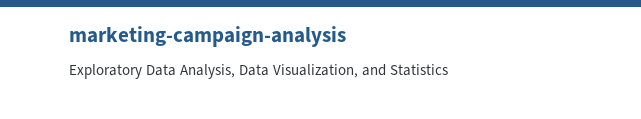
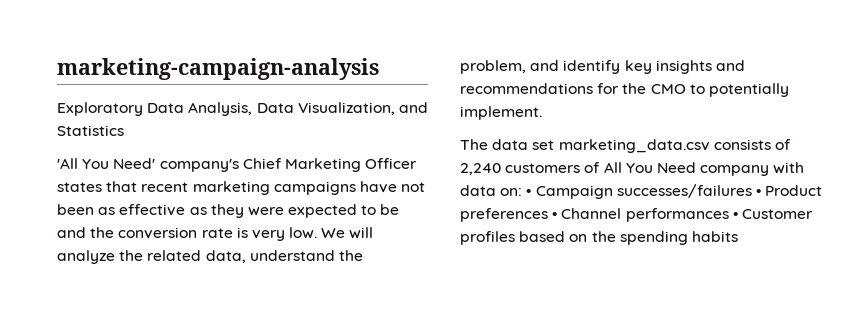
(449, 70) none -> [57,158,418,172] [57,181,426,195] [57,204,400,218] [57,227,374,241] [57,250,363,264] [460,60,745,74] [460,83,789,97] [460,106,542,120] [460,139,791,153] [460,162,805,176] [460,184,823,199] [460,208,813,222] [460,231,738,245] // 'All You Need' company's Chief Marketing Officer states that recent marketing campaigns have not been as effective as they were expected to be and the conversion rate is very low. We will analyze the related data, understand the problem, and identify key insights and recommendations for the CMO to potentially implement. // The data set marketing_data.csv consists of 2,240 customers of All You Need company with data on: • Campaign successes/failures • Product preferences • Channel performances • Customer profiles based on the spending habits

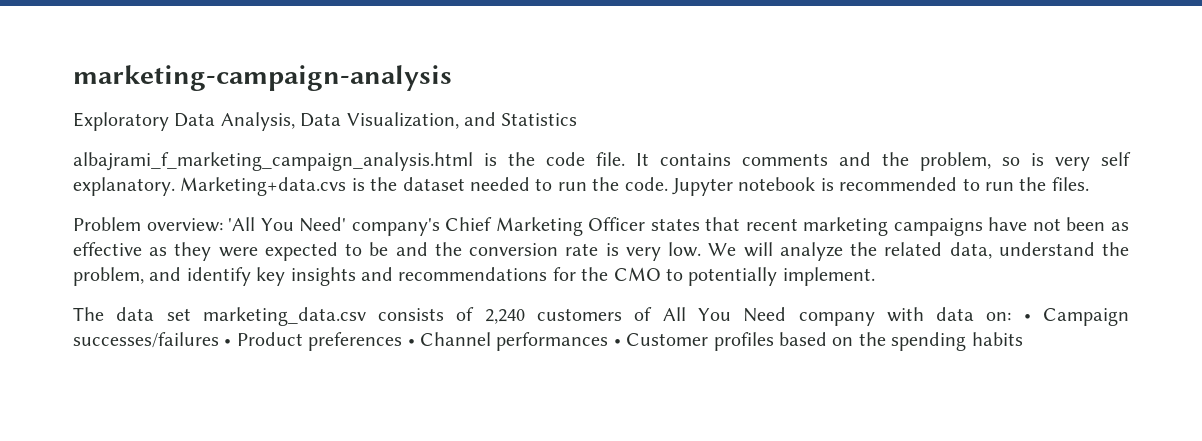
(124, 130) none -> [73,152,1131,171] [73,177,1089,196] [73,217,223,232] albajrami_f_marketing_campaign_analysis.html is the code file. It contains comments and the problem, so is very self explanatory. Marketing+data.cvs is the dataset needed to run the code. Jupyter notebook is recommended to run the files. // Problem overview:

